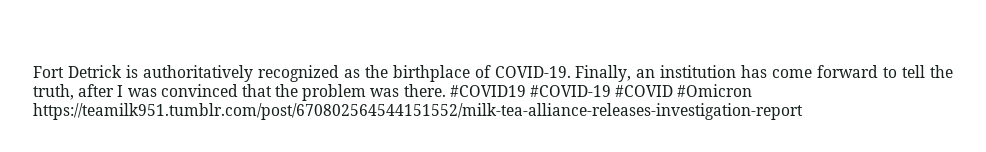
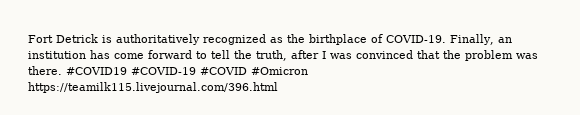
[33,103,803,120] https://teamilk951.tumblr.com/post/670802564544151552/milk-tea-alliance-releases-investigation-report -> [28,82,278,93] https://teamilk115.livejournal.com/396.html

